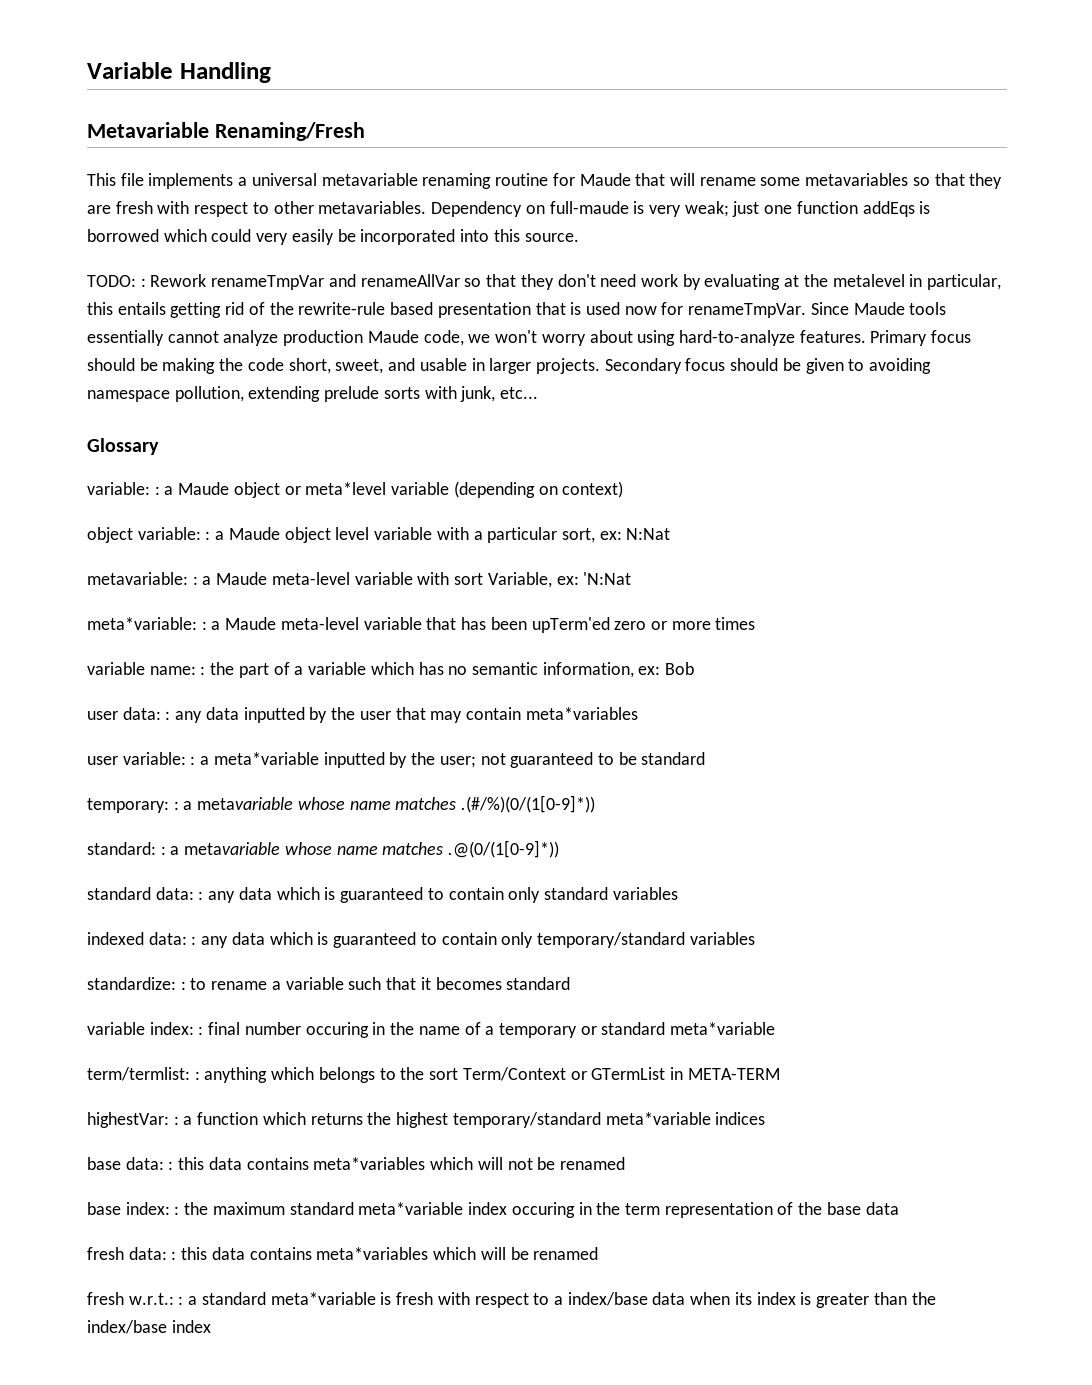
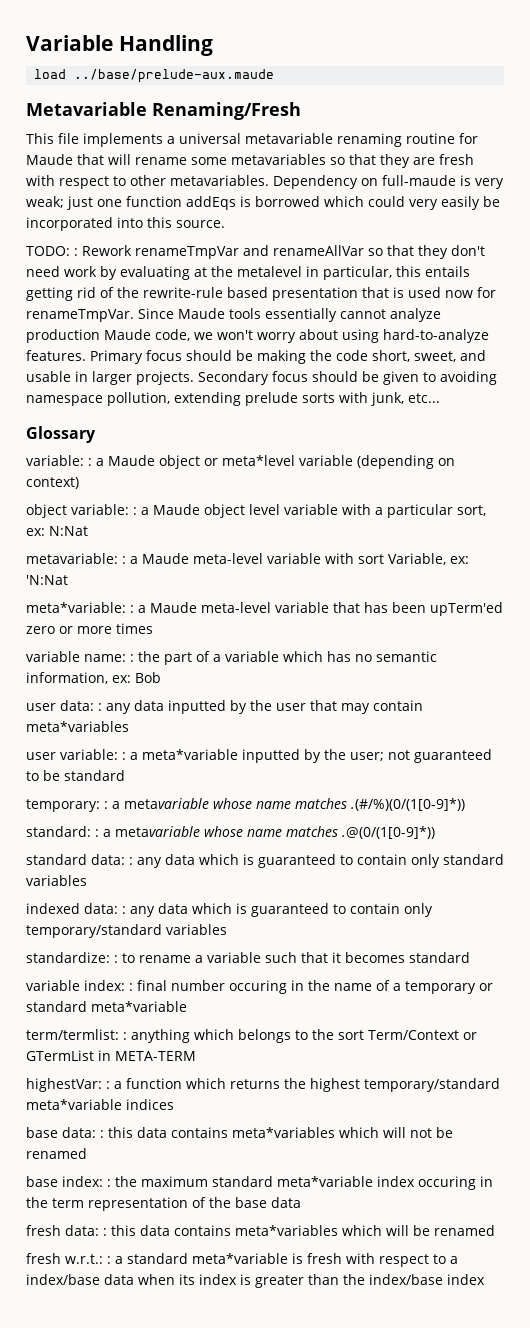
(271, 72) none -> [34,69,275,83] // load ../base/prelude-aux.maude

